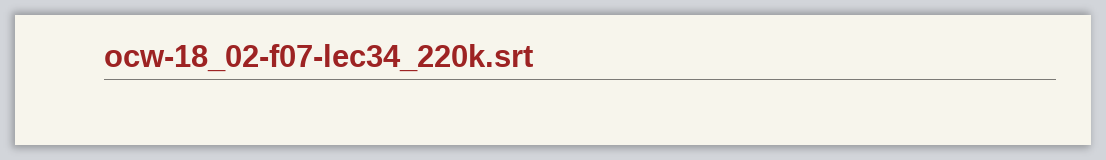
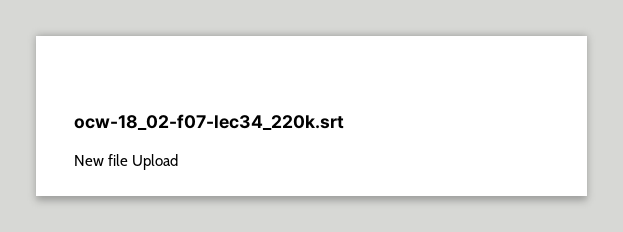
(533, 58) none -> [74,154,179,170] // New file Upload

